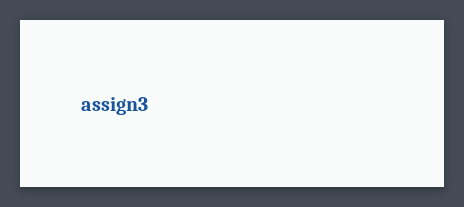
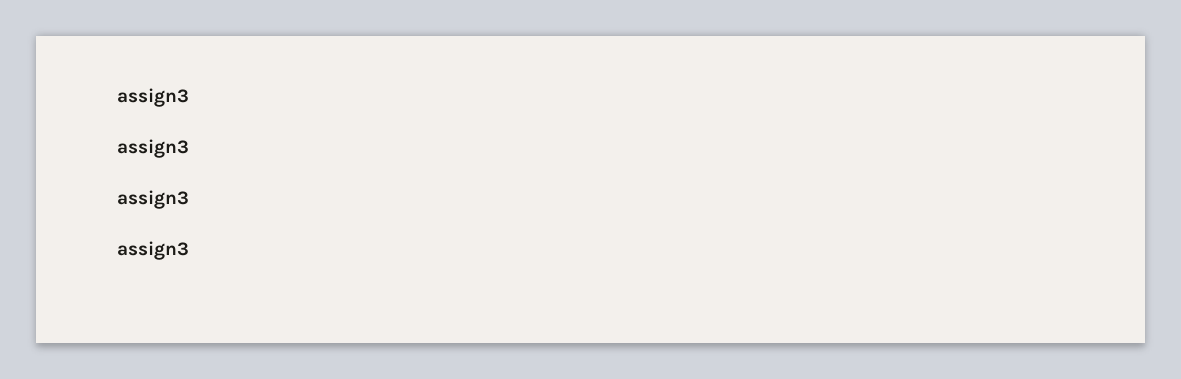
[81,97,148,115] assign3 -> [117,88,189,107] [117,139,189,158] [117,190,189,209] [117,241,189,260] assign3 // assign3 // assign3 // assign3

